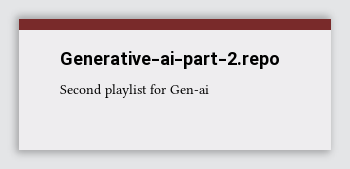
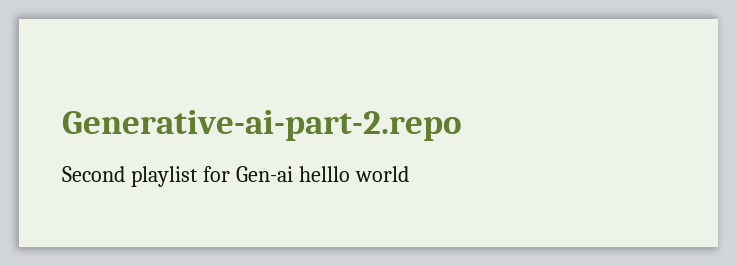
(209, 89) none -> [298,166,409,182] helllo world

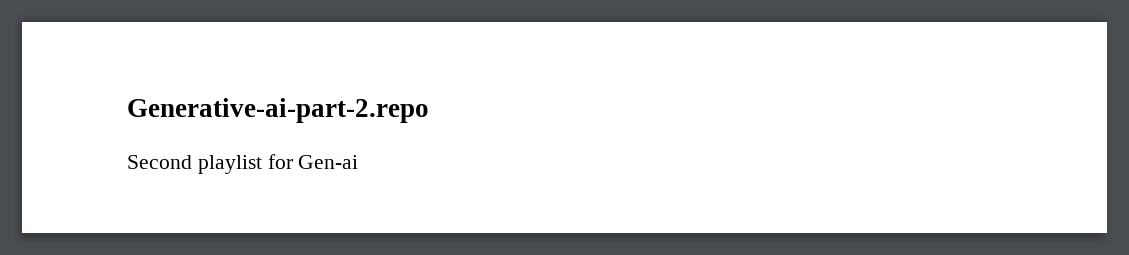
[298,166,409,182] helllo world -> (359, 162) none

